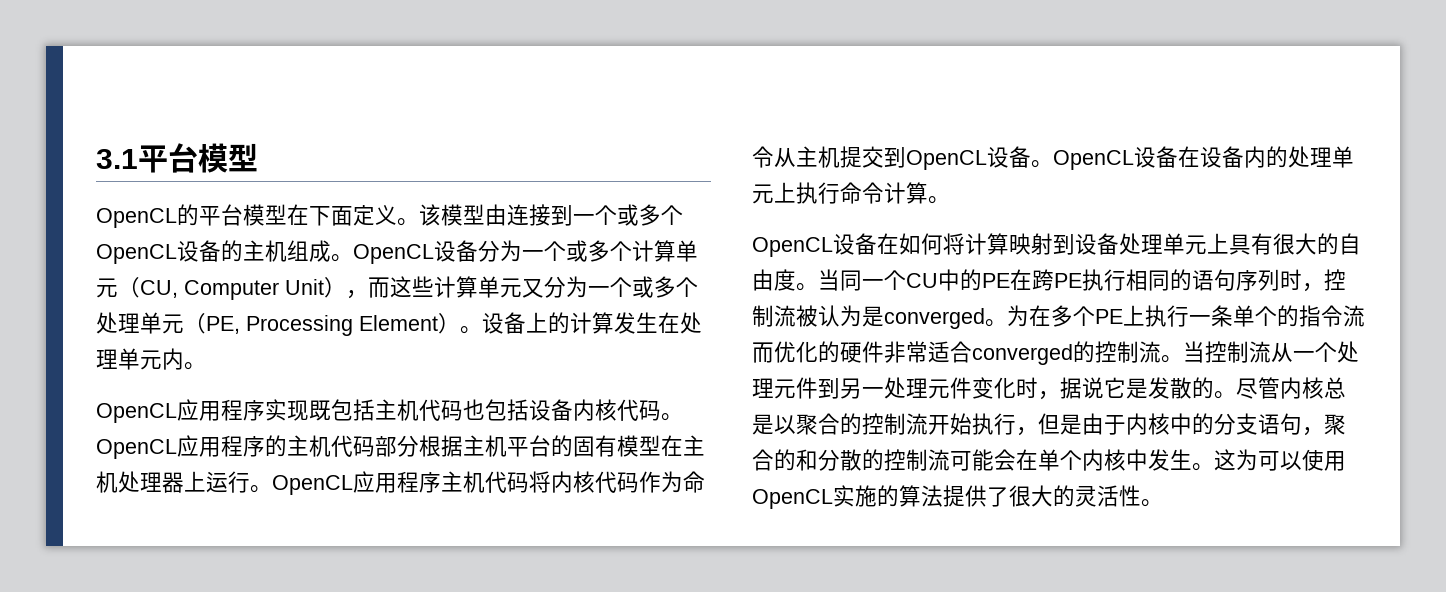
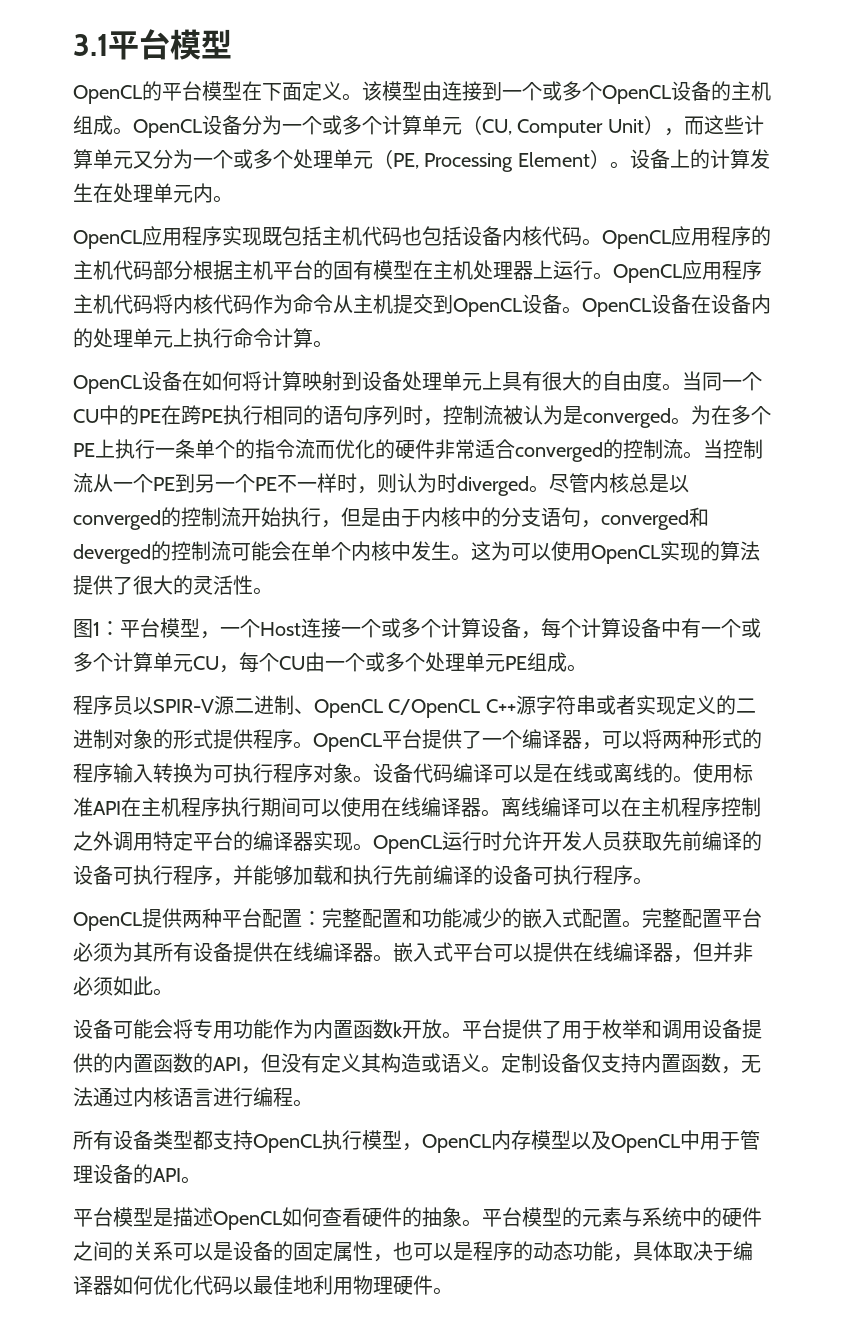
[1337,341,1359,363] [752,377,1214,400] 处理元件到另一处理元件变化时，据说它是发散的 -> [153,473,529,496] PE到另一个PE不一样时，则认为时diverged
[796,413,840,435] 聚合 -> [73,510,161,530] converged
[1324,414,1346,435] [752,449,862,471] 聚合的和分散 -> [601,507,709,530] [73,544,151,564] converged和deverged
[855,485,877,507] 施 -> [680,542,700,561] 现
(1163, 503) none -> [73,618,761,639] [73,652,587,673] [73,695,756,718] [73,729,762,752] [73,763,753,783] [73,797,761,817] [73,831,762,854] [73,865,653,886] [73,908,762,931] [73,942,753,963] [73,976,173,996] [73,1019,762,1039] [73,1053,761,1074] [73,1087,313,1107] [73,1130,760,1153] [73,1164,201,1184] [73,1207,762,1230] [73,1241,753,1262] [73,1275,453,1295] // 图1：平台模型，一个Host连接一个或多个计算设备，每个计算设备中有一个或多个计算单元CU，每个CU由一个或多个处理单元PE组成。 // 程序员以SPIR-V源二进制、OpenCL C/OpenCL C++源字符串或者实现定义的二进制对象的形式提供程序。OpenCL平台提供了一个编译器，可以将两种形式的程序输入转换为可执行程序对象。设备代码编译可以是在线或离线的。使用标准API在主机程序执行期间可以使用在线编译器。离线编译可以在主机程序控制之外调用特定平台的编译器实现。OpenCL运行时允许开发人员获取先前编译的设备可执行程序，并能够加载和执行先前编译的设备可执行程序。 // OpenCL提供两种平台配置：完整配置和功能减少的嵌入式配置。完整配置平台必须为其所有设备提供在线编译器。嵌入式平台可以提供在线编译器，但并非必须如此。 // 设备可能会将专用功能作为内置函数k开放。平台提供了用于枚举和调用设备提供的内置函数的API，但没有定义其构造或语义。定制设备仅支持内置函数，无法通过内核语言进行编程。 // 所有设备类型都支持OpenCL执行模型，OpenCL内存模型以及OpenCL中用于管理设备的API。 // 平台模型是描述OpenCL如何查看硬件的抽象。平台模型的元素与系统中的硬件之间的关系可以是设备的固定属性，也可以是程序的动态功能，具体取决于编译器如何优化代码以最佳地利用物理硬件。

